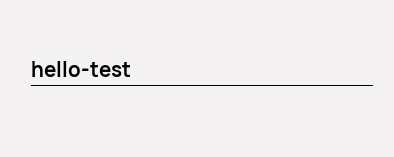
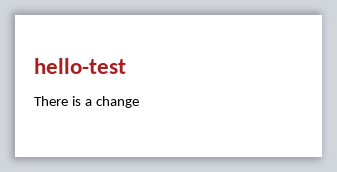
(131, 69) none -> [34,96,139,108] // There is a change

